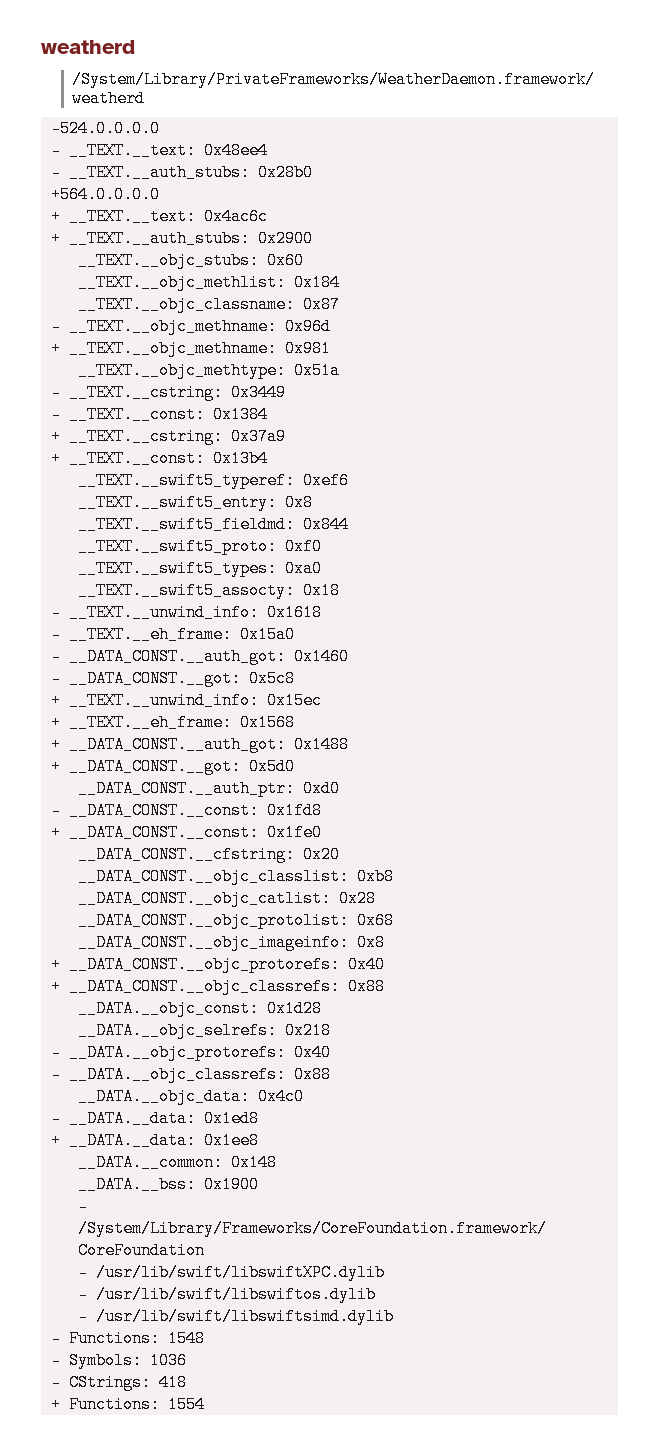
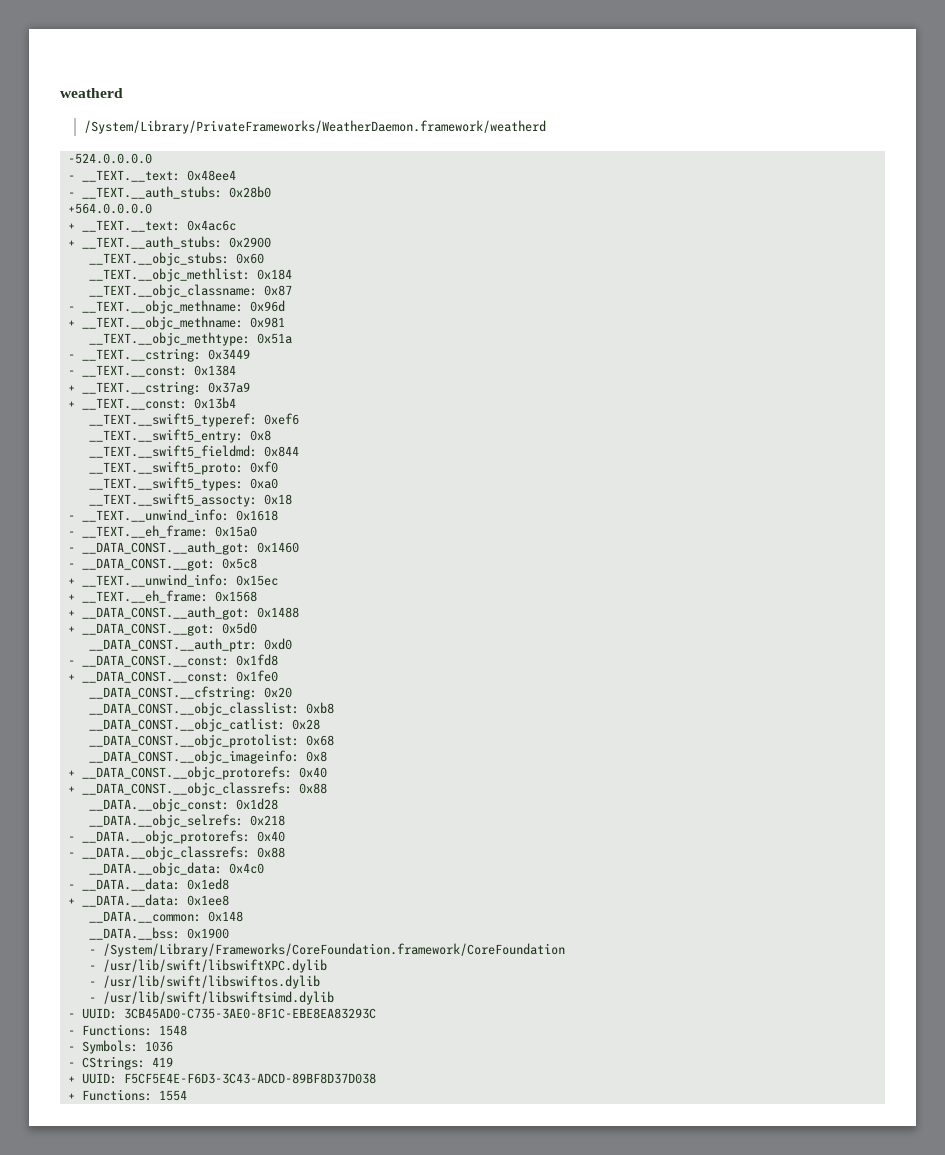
(394, 1316) none -> [68,1008,377,1019] // - UUID: 3CB45AD0-C735-3AE0-8F1C-EBE8EA83293C
[158,1374,187,1391] 418 -> [152,1057,174,1067] [68,1073,377,1084] 419 // + UUID: F5CF5E4E-F6D3-3C43-ADCD-89BF8D37D038

